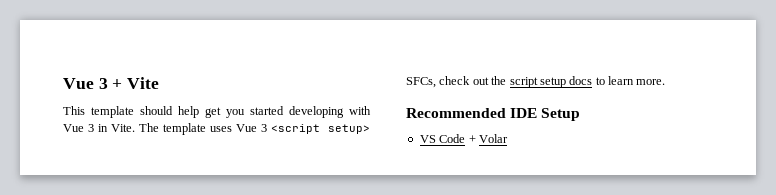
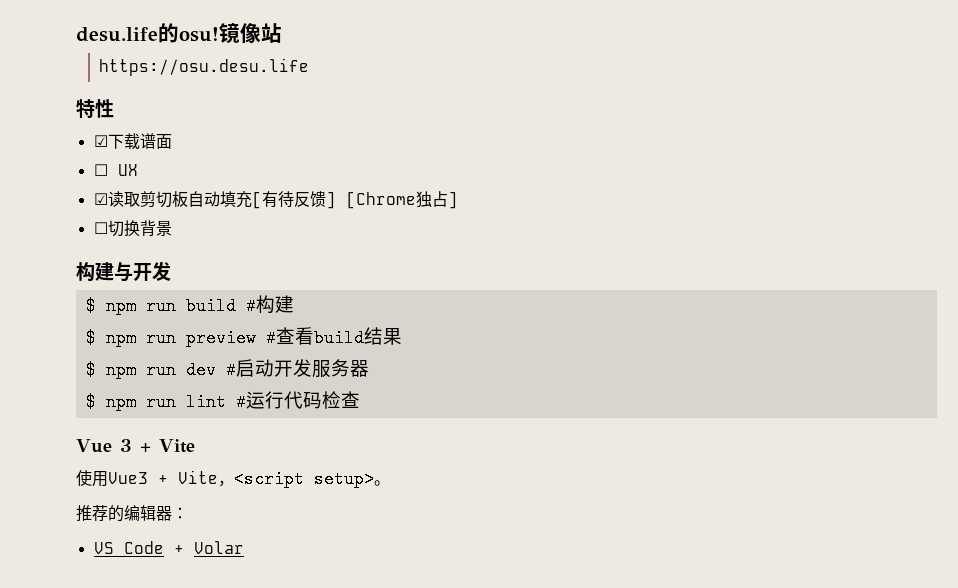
[63,77,160,89] [63,106,371,118] [63,123,370,135] [406,76,666,88] [406,108,581,121] Vue 3 + Vite // This template should help get you started developing with Vue 3 in Vite. The template uses Vue 3 <script setup> SFCs, check out the script setup docs to learn more. // Recommended IDE Setup -> [76,22,282,44] [98,58,309,76] [76,99,114,119] [93,133,172,150] [93,164,138,176] [93,191,458,209] [93,220,172,237] [76,261,171,282] [85,295,294,315] [85,327,402,347] [85,359,369,379] [85,391,360,411] [76,439,195,453] [76,470,390,488] [76,505,188,522] desu.life的osu!镜像站 // https://osu.desu.life // 特性 // ☑下载谱面 // ☐ UX // ☑读取剪切板自动填充[有待反馈] [Chrome独占] // ☐切换背景 // 构建与开发 // $ npm run build #构建 // $ npm run preview #查看build结果 // $ npm run dev #启动开发服务器 // $ npm run lint #运行代码检查 // Vue 3 + Vite // 使用Vue3 + Vite，<script setup>。 // 推荐的编辑器：

